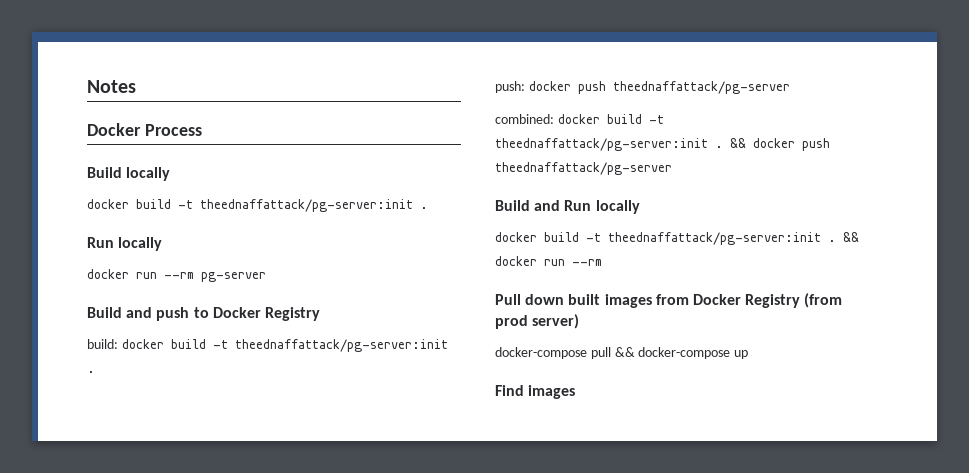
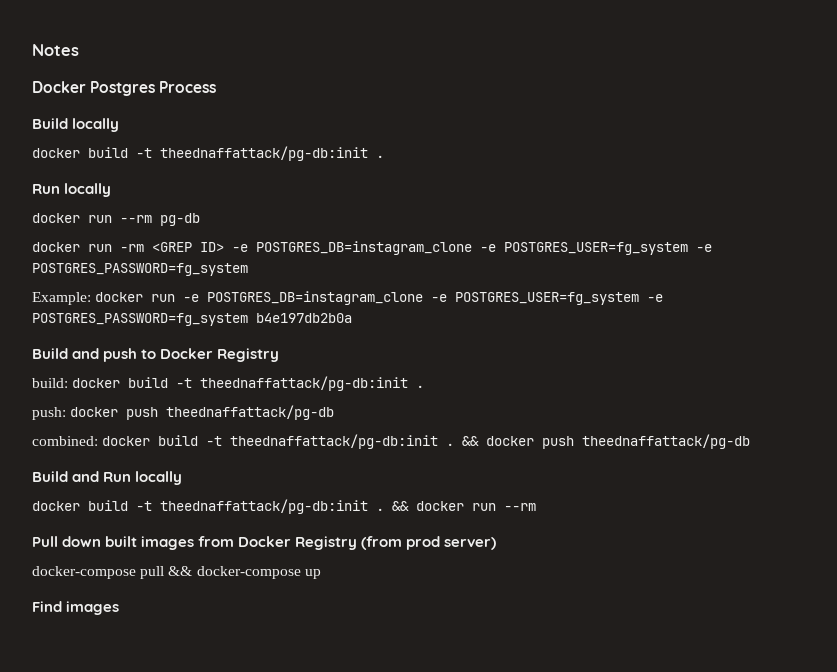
(141, 129) none -> [90,81,156,96] Postgres
[200,199,413,212] theednaffattack/pg-server:init -> [160,146,368,161] theednaffattack/pg-db:init
[201,272,266,282] pg-server -> [160,213,200,226] [32,241,712,255] [32,263,248,276] [32,291,664,305] [32,313,352,326] pg-db // docker run -rm <GREP ID> -e POSTGRES_DB=instagram_clone -e POSTGRES_USER=fg_system -e POSTGRES_PASSWORD=fg_system // Example: docker run -e POSTGRES_DB=instagram_clone -e POSTGRES_USER=fg_system -e POSTGRES_PASSWORD=fg_system b4e197db2b0a
[234,339,448,352] theednaffattack/pg-server:init -> [200,376,409,391] theednaffattack/pg-db:init
[612,81,790,94] theednaffattack/pg-server -> [166,405,335,420] theednaffattack/pg-db
[495,138,708,151] theednaffattack/pg-server:init -> [230,434,439,449] theednaffattack/pg-db:init
[495,162,672,175] theednaffattack/pg-server -> [582,434,751,449] theednaffattack/pg-db
[608,232,821,245] theednaffattack/pg-server:init -> [160,499,368,514] theednaffattack/pg-db:init

